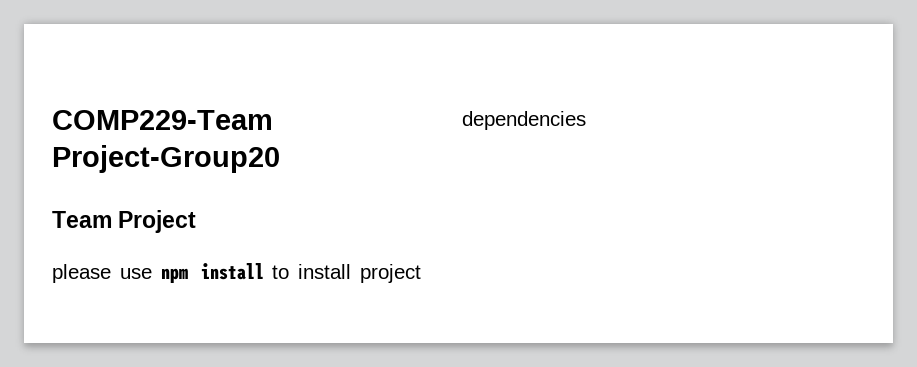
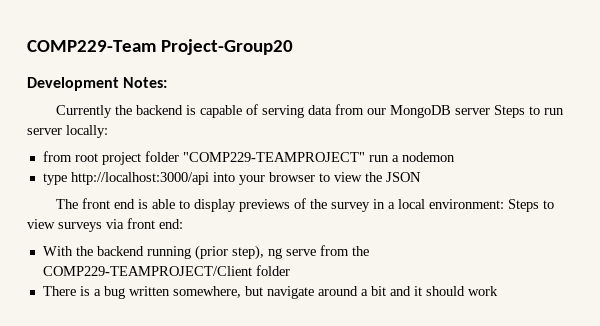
[52,210,197,233] [52,263,422,283] [462,111,586,130] Team Project // please use npm install to install project dependencies -> [27,77,168,91] [56,104,565,118] [27,125,108,138] [42,151,455,165] [42,172,421,185] [56,198,555,212] [27,218,183,232] [42,245,369,260] [42,265,290,276] [42,286,498,299] Development Notes: // Currently the backend is capable of serving data from our MongoDB server Steps to run server locally: // from root project folder "COMP229-TEAMPROJECT" run a nodemon // type http://localhost:3000/api into your browser to view the JSON // The front end is able to display previews of the survey in a local environment: Steps to view surveys via front end: // With the backend running (prior step), ng serve from the COMP229-TEAMPROJECT/Client folder // There is a bug written somewhere, but navigate around a bit and it should work

